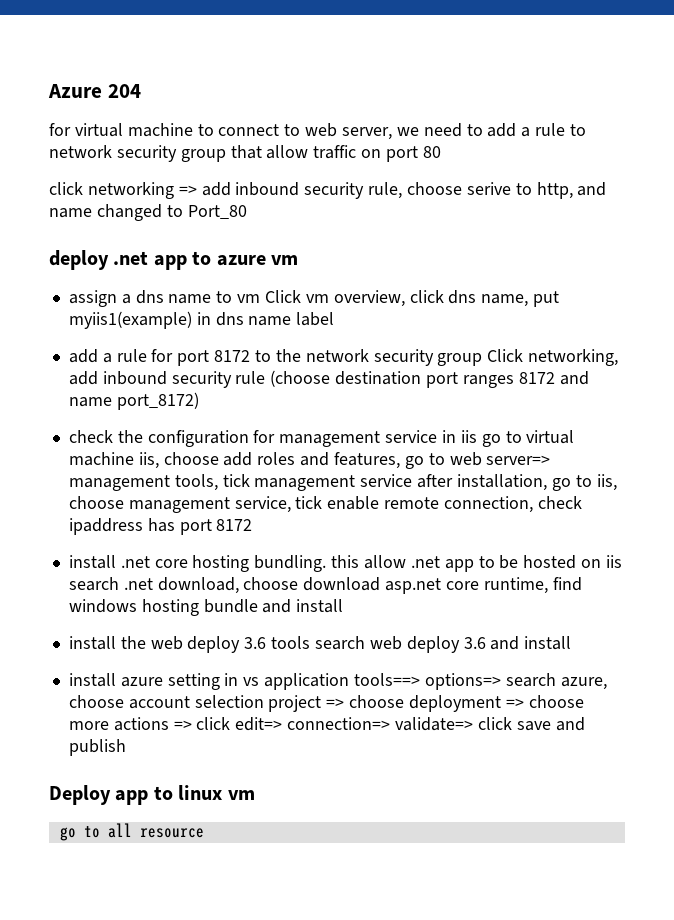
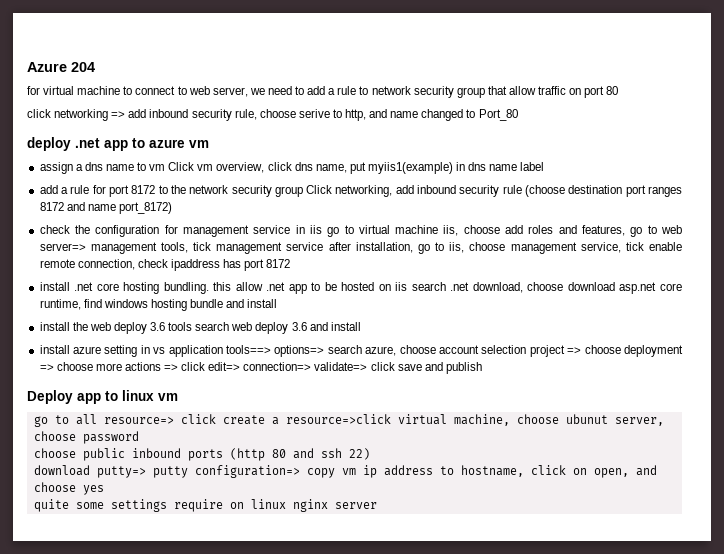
[139,828,204,838] resource -> [103,414,664,426] [33,431,139,444] [33,448,370,461] [33,465,657,478] [33,482,104,495] [33,499,377,512] resource=> click create a resource=>click virtual machine, choose ubunut server, choose password // choose public inbound ports (http 80 and ssh 22) // download putty=> putty configuration=> copy vm ip address to hostname, click on open, and choose yes // quite some settings require on linux nginx server

